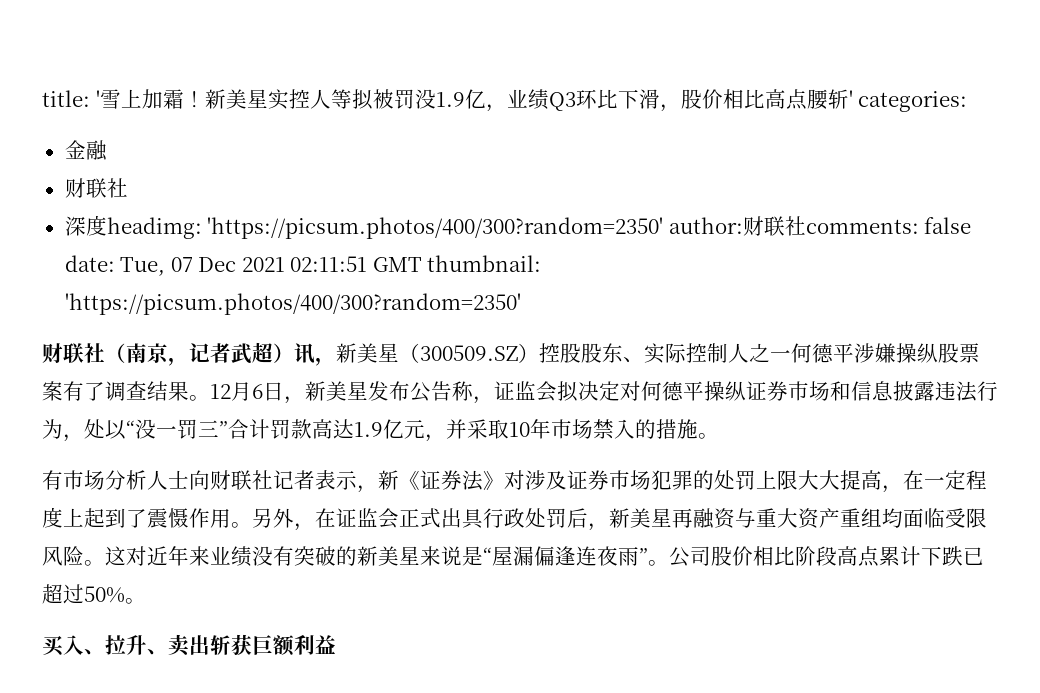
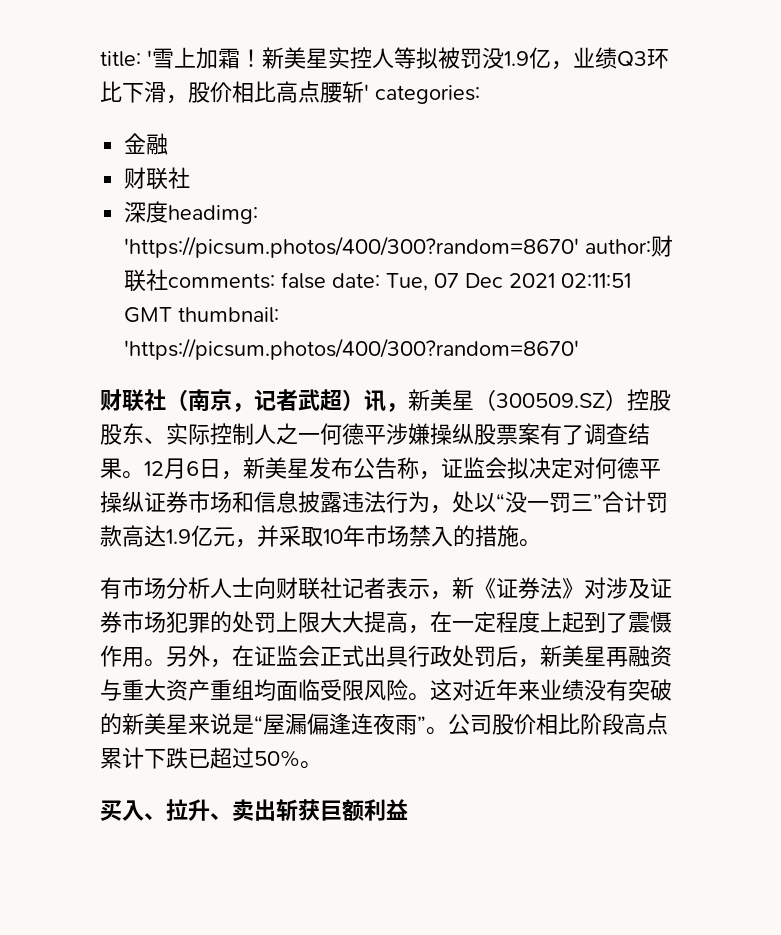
[207,217,664,239] 'https://picsum.photos/400/300?random=2350' -> [124,236,580,258] 'https://picsum.photos/400/300?random=8670'
[64,293,521,315] 'https://picsum.photos/400/300?random=2350' -> [124,338,580,360] 'https://picsum.photos/400/300?random=8670'

